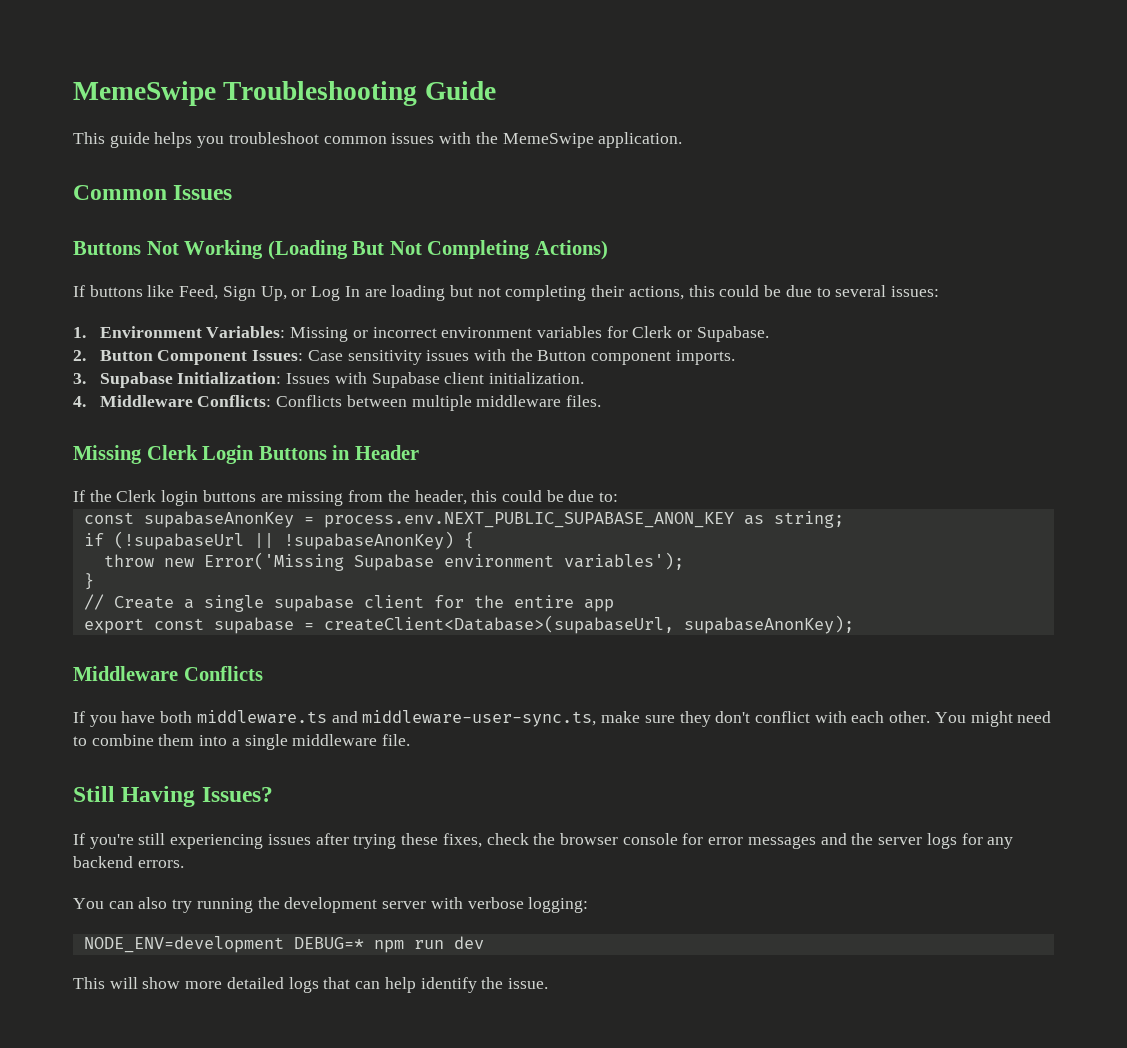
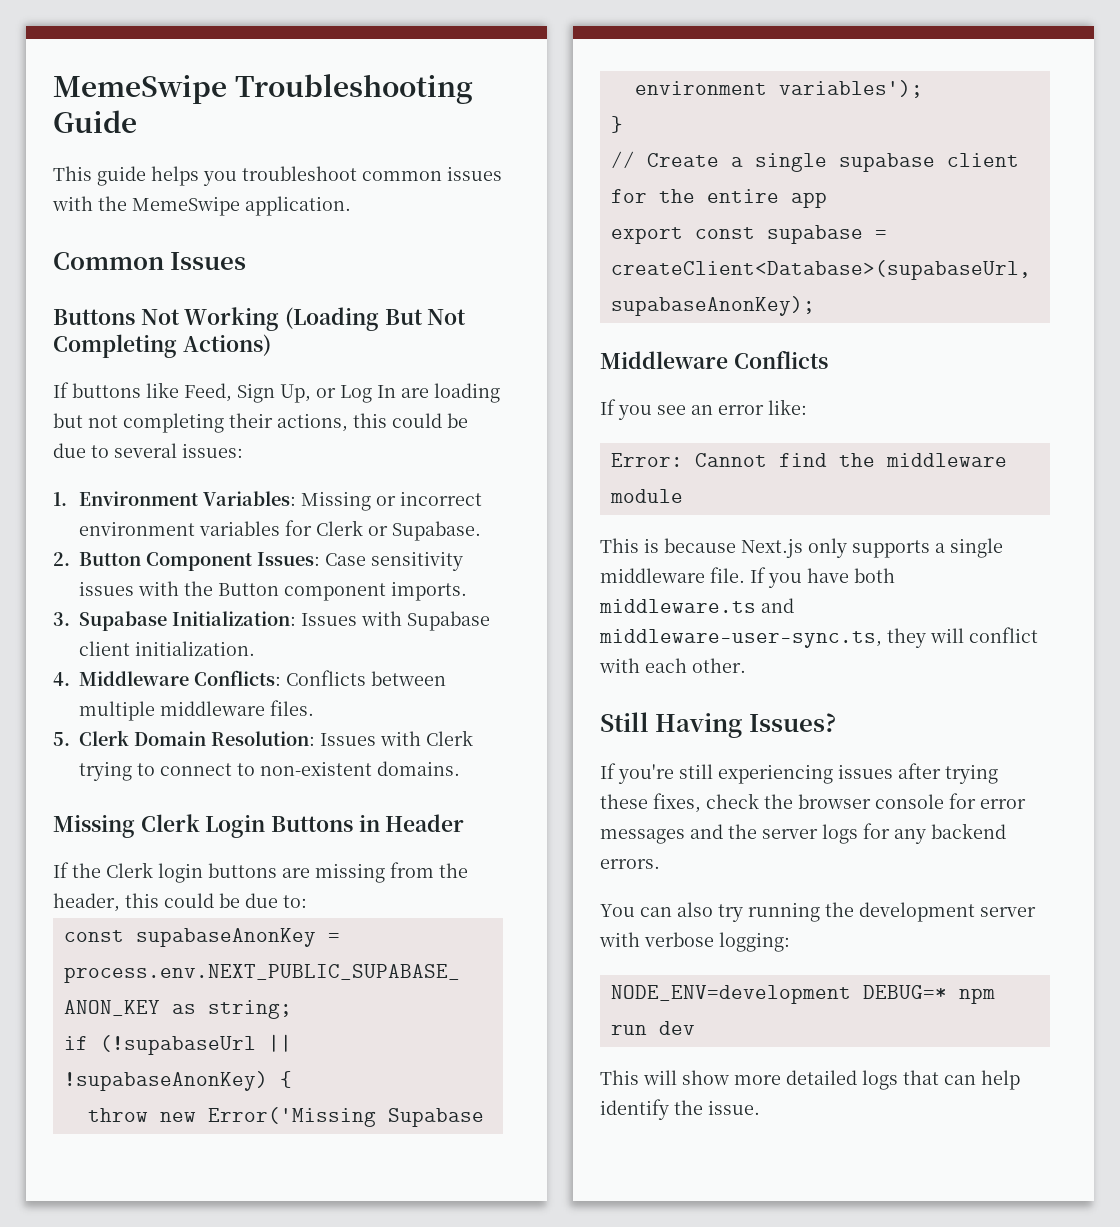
(601, 401) none -> [53,730,474,746] [79,761,461,781] // 5. Clerk Domain Resolution: Issues with Clerk trying to connect to non-existent domains.
(117, 721) none -> [657,399,807,415] [610,453,1007,467] [609,489,683,503] [600,538,1003,558] [600,567,802,588] see an error like: // Error: Cannot find the middleware module // This is because Next.js only supports a single middleware file. If you
[601,711,751,727] make sure they don't -> [887,628,964,648] they will
[934,711,1052,727] [73,734,411,750] You might need to combine them into a single middleware file. -> (746, 665) none

